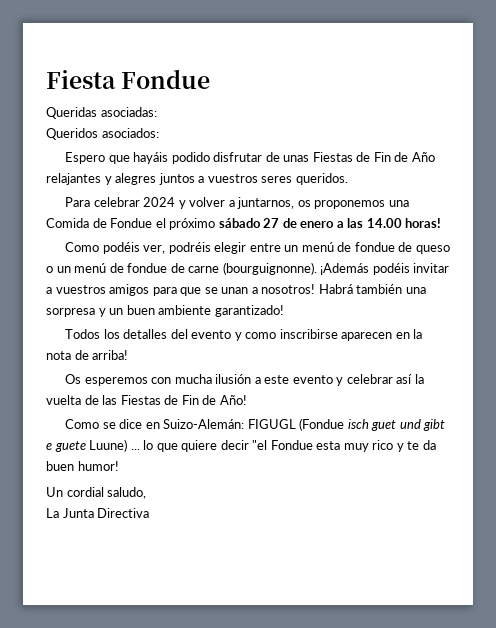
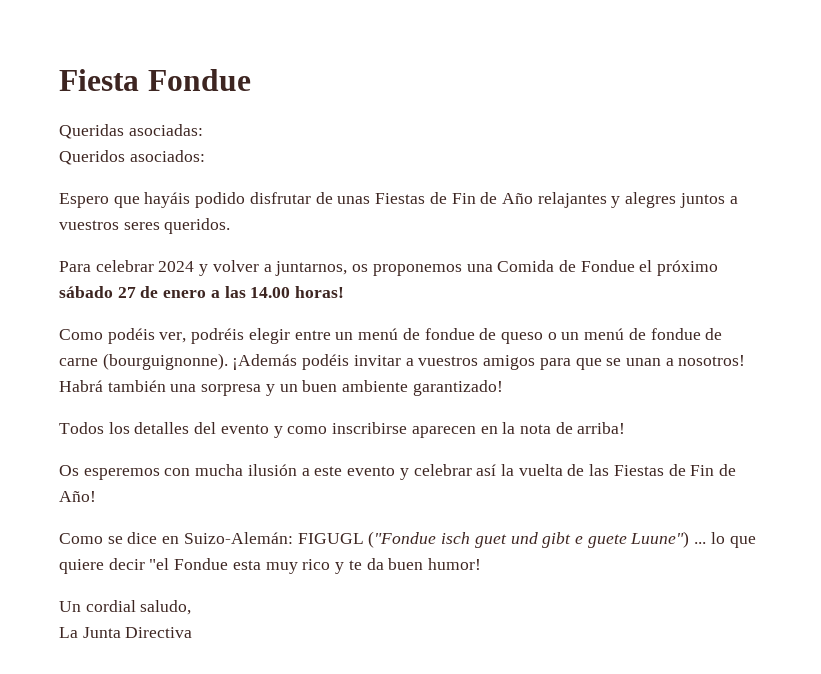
[299,418,345,431] (Fondue -> [368,531,437,548] ("Fondue
[89,439,128,452] Luune) -> [630,531,690,548] Luune")

